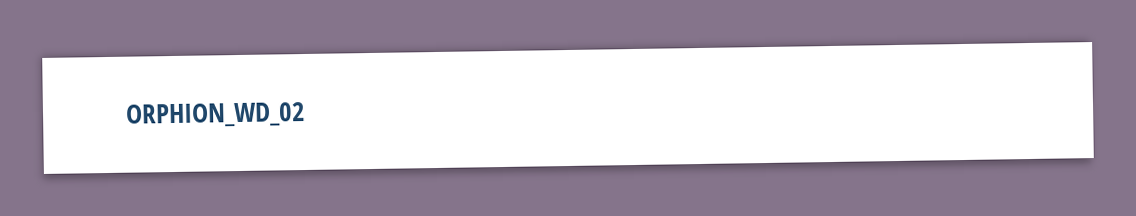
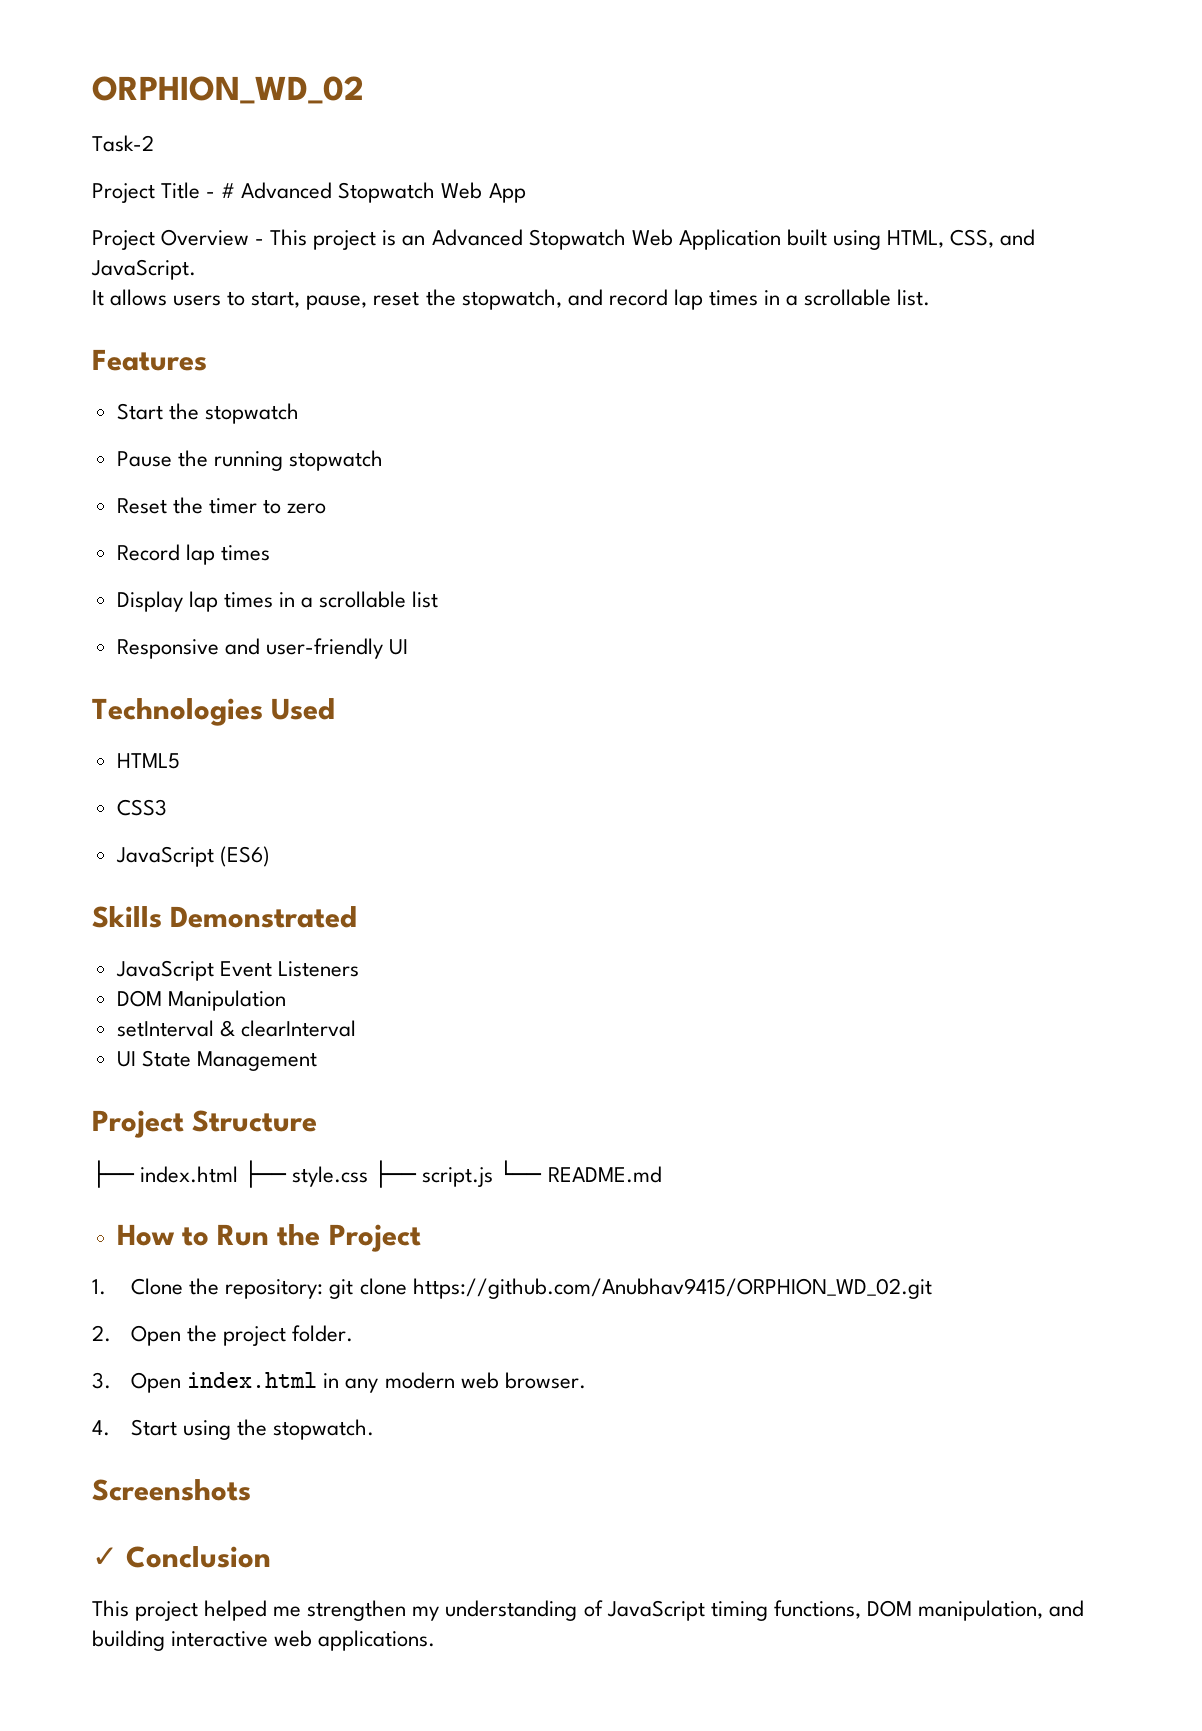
(306, 114) none -> [92,135,154,152] [92,182,526,203] [92,229,1036,250] [91,259,196,280] [92,289,931,310] [92,349,207,371] [116,403,299,424] [116,450,383,471] [116,497,327,514] [116,544,270,565] [116,591,439,612] [116,638,408,659] [92,698,336,726] [116,753,180,769] [116,799,167,816] [115,846,270,867] [92,906,358,928] [115,960,359,981] [116,990,286,1011] [116,1020,356,1037] [116,1050,317,1071] [92,1110,318,1138] [92,1160,662,1188] [116,1224,421,1252] [92,1278,932,1299] [92,1325,354,1346] [92,1372,586,1393] [92,1419,375,1440] [92,1479,251,1501] [92,1546,272,1568] [92,1600,1084,1621] [92,1630,436,1651] // Task-2 // Project Title - # Advanced Stopwatch Web App // Project Overview - This project is an Advanced Stopwatch Web Application built using HTML, CSS, and JavaScript. // It allows users to start, pause, reset the stopwatch, and record lap times in a scrollable list. // Features // Start the stopwatch // Pause the running stopwatch // Reset the timer to zero // Record lap times // Display lap times in a scrollable list // Responsive and user-friendly UI // Technologies Used // HTML5 // CSS3 // JavaScript (ES6) // Skills Demonstrated // JavaScript Event Listeners // DOM Manipulation // setInterval & clearInterval // UI State Management // Project Structure // ├── index.html ├── style.css ├── script.js └── README.md // How to Run the Project // 1. Clone the repository: git clone https://github.com/Anubhav9415/ORPHION_WD_02.git // 2. Open the project folder. // 3. Open index.html in any modern web browser. // 4. Start using the stopwatch. // Screenshots // ✓ Conclusion // This project helped me strengthen my understanding of JavaScript timing functions, DOM manipulation, and building interactive web applications.

